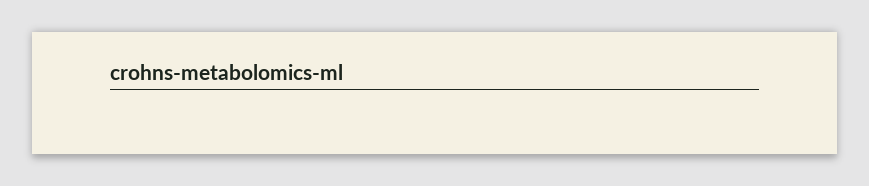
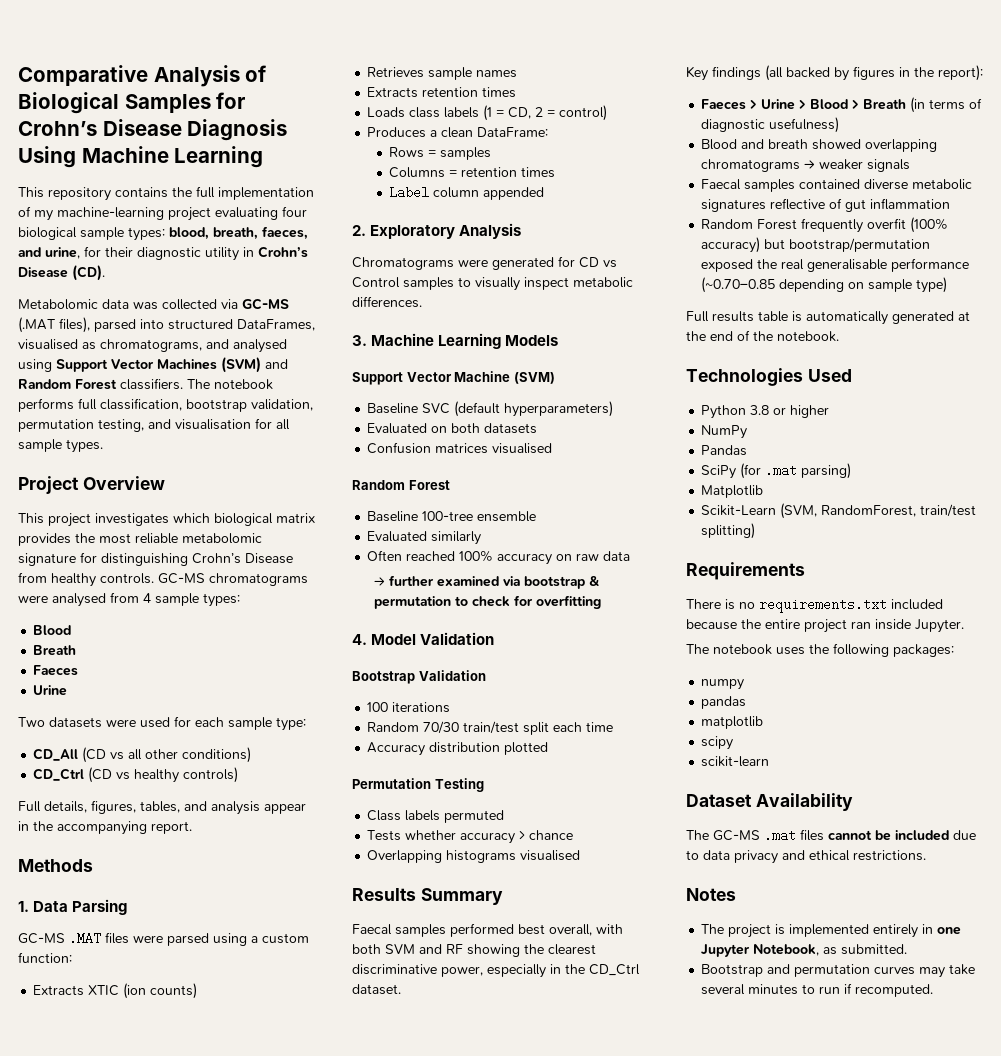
[110,64,343,80] crohns-metabolomics-ml -> [18,65,267,87] [18,92,246,114] [18,119,288,141] [18,146,264,168] [18,186,314,201] [18,206,307,221] [18,226,308,241] [18,246,308,261] [18,265,105,281] [18,298,289,310] [18,317,315,333] [18,339,287,353] [18,357,288,373] [18,378,273,390] [18,398,313,412] [18,418,290,432] [18,439,103,453] [18,476,165,494] [18,513,315,527] [18,533,262,546] [18,552,293,566] [18,572,308,587] [18,592,240,607] [33,625,72,635] [33,645,77,656] [33,665,79,676] [33,685,68,696] [18,716,306,731] [33,747,252,763] [33,767,239,783] [18,800,306,815] [18,821,192,835] [18,859,93,872] [18,899,128,915] [18,932,309,946] [18,952,72,963] [33,983,198,999] [367,67,518,80] [367,87,517,98] [367,105,608,121] [367,127,549,138] [389,147,492,160] [389,167,556,178] [389,186,545,200] [352,223,522,239] [352,256,617,270] [352,277,633,291] [352,296,422,308] [352,333,559,349] [352,371,555,385] [367,401,614,417] [367,423,538,434] [367,442,553,454] [352,480,450,490] [367,511,537,522] [367,531,482,545] [367,550,631,565] [373,575,600,589] [373,595,601,609] [352,632,495,645] [352,670,486,684] [367,702,451,713] [367,721,614,735] [367,742,549,756] [352,778,484,792] [367,810,505,823] [367,830,574,844] [367,850,581,863] [352,888,503,905] [352,923,623,937] [352,944,596,957] [352,964,640,978] [352,984,401,995] [686,65,983,81] [701,97,983,113] [701,117,840,133] [701,139,938,152] [701,159,911,172] [701,179,973,192] [701,198,951,212] [701,217,949,233] [701,237,931,253] [701,258,970,272] [701,277,948,293] [686,311,970,325] [686,330,839,342] [686,368,852,386] [701,405,830,419] [701,425,748,439] [701,445,748,456] [701,463,852,479] [701,485,764,498] [701,503,977,519] [701,523,756,539] [686,562,805,580] [686,598,943,613] [686,619,964,633] [686,643,954,657] [701,679,745,690] [701,696,747,709] [701,716,764,729] [701,736,734,750] [701,756,770,767] [686,793,853,811] [686,829,976,842] [686,850,926,864] [686,888,736,901] [701,924,962,938] [701,944,908,957] [701,964,976,978] [701,983,934,997] Comparative Analysis of Biological Samples for Crohn’s Disease Diagnosis Using Machine Learning // This repository contains the full implementation of my machine-learning project evaluating four biological sample types: blood, breath, faeces, and urine, for their diagnostic utility in Crohn’s Disease (CD). // Metabolomic data was collected via GC-MS (.MAT files), parsed into structured DataFrames, visualised as chromatograms, and analysed using Support Vector Machines (SVM) and Random Forest classifiers. The notebook performs full classification, bootstrap validation, permutation testing, and visualisation for all sample types. // Project Overview // This project investigates which biological matrix provides the most reliable metabolomic signature for distinguishing Crohn’s Disease from healthy controls. GC-MS chromatograms were analysed from 4 sample types: // Blood // Breath // Faeces // Urine // Two datasets were used for each sample type: // CD_All (CD vs all other conditions) // CD_Ctrl (CD vs healthy controls) // Full details, figures, tables, and analysis appear in the accompanying report. // Methods // 1. Data Parsing // GC-MS .MAT files were parsed using a custom function: // Extracts XTIC (ion counts) // Retrieves sample names // Extracts retention times // Loads class labels (1 = CD, 2 = control) // Produces a clean DataFrame: // Rows = samples // Columns = retention times // Label column appended // 2. Exploratory Analysis // Chromatograms were generated for CD vs Control samples to visually inspect metabolic differences. // 3. Machine Learning Models // Support Vector Machine (SVM) // Baseline SVC (default hyperparameters) // Evaluated on both datasets // Confusion matrices visualised // Random Forest // Baseline 100-tree ensemble // Evaluated similarly // Often reached 100% accuracy on raw data // → further examined via bootstrap & permutation to check for overfitting // 4. Model Validation // Bootstrap Validation // 100 iterations // Random 70/30 train/test split each time // Accuracy distribution plotted // Permutation Testing // Class labels permuted // Tests whether accuracy > chance // Overlapping histograms visualised // Results Summary // Faecal samples performed best overall, with both SVM and RF showing the clearest discriminative power, especially in the CD_Ctrl dataset. // Key findings (all backed by figures in the report): // Faeces > Urine > Blood > Breath (in terms of diagnostic usefulness) // Blood and breath showed overlapping chromatograms → weaker signals // Faecal samples contained diverse metabolic signatures reflective of gut inflammation // Random Forest frequently overfit (100% accuracy) but bootstrap/permutation exposed the real generalisable performance (~0.70–0.85 depending on sample type) // Full results table is automatically generated at the end of the notebook. // Technologies Used // Python 3.8 or higher // NumPy // Pandas // SciPy (for .mat parsing) // Matplotlib // Scikit-Learn (SVM, RandomForest, train/test splitting) // Requirements // There is no requirements.txt included because the entire project ran inside Jupyter. // The notebook uses the following packages: // numpy // pandas // matplotlib // scipy // scikit-learn // Dataset Availability // The GC-MS .mat files cannot be included due to data privacy and ethical restrictions. // Notes // The project is implemented entirely in one Jupyter Notebook, as submitted. // Bootstrap and permutation curves may take several minutes to run if recomputed.

